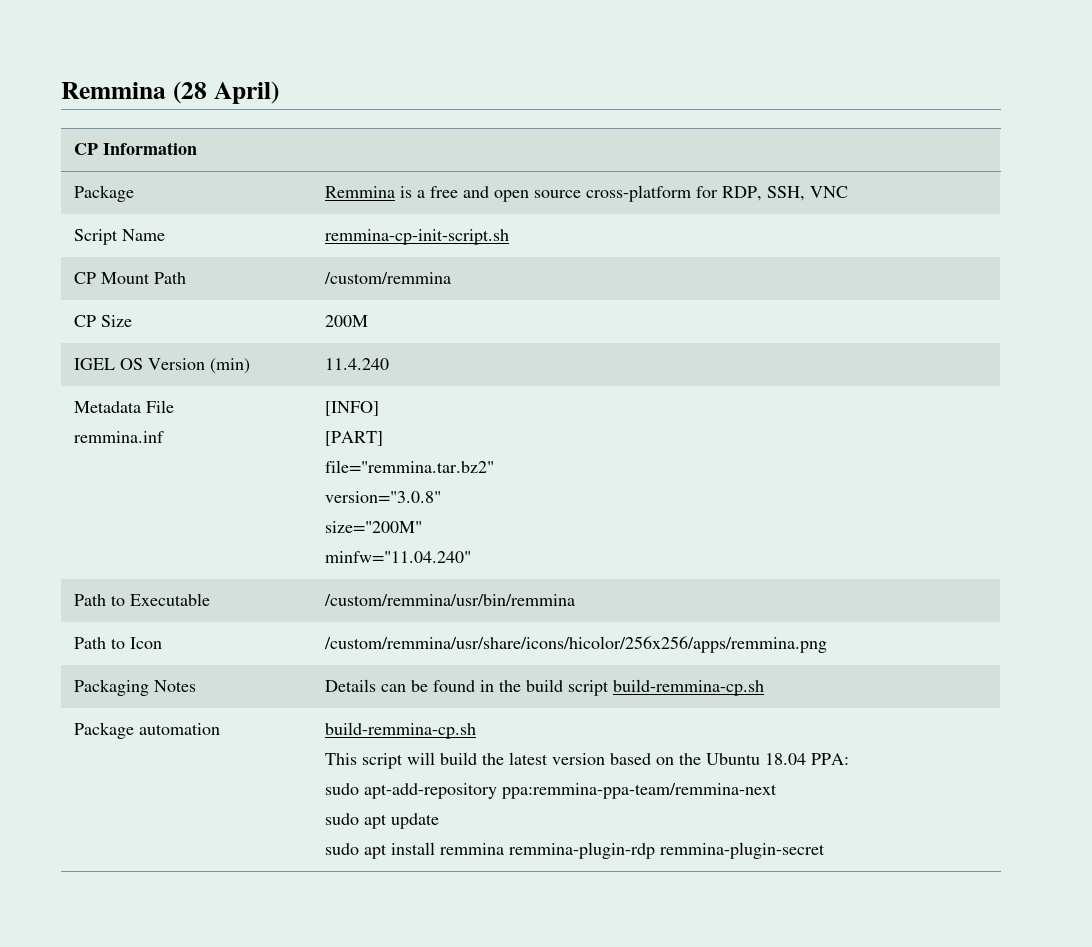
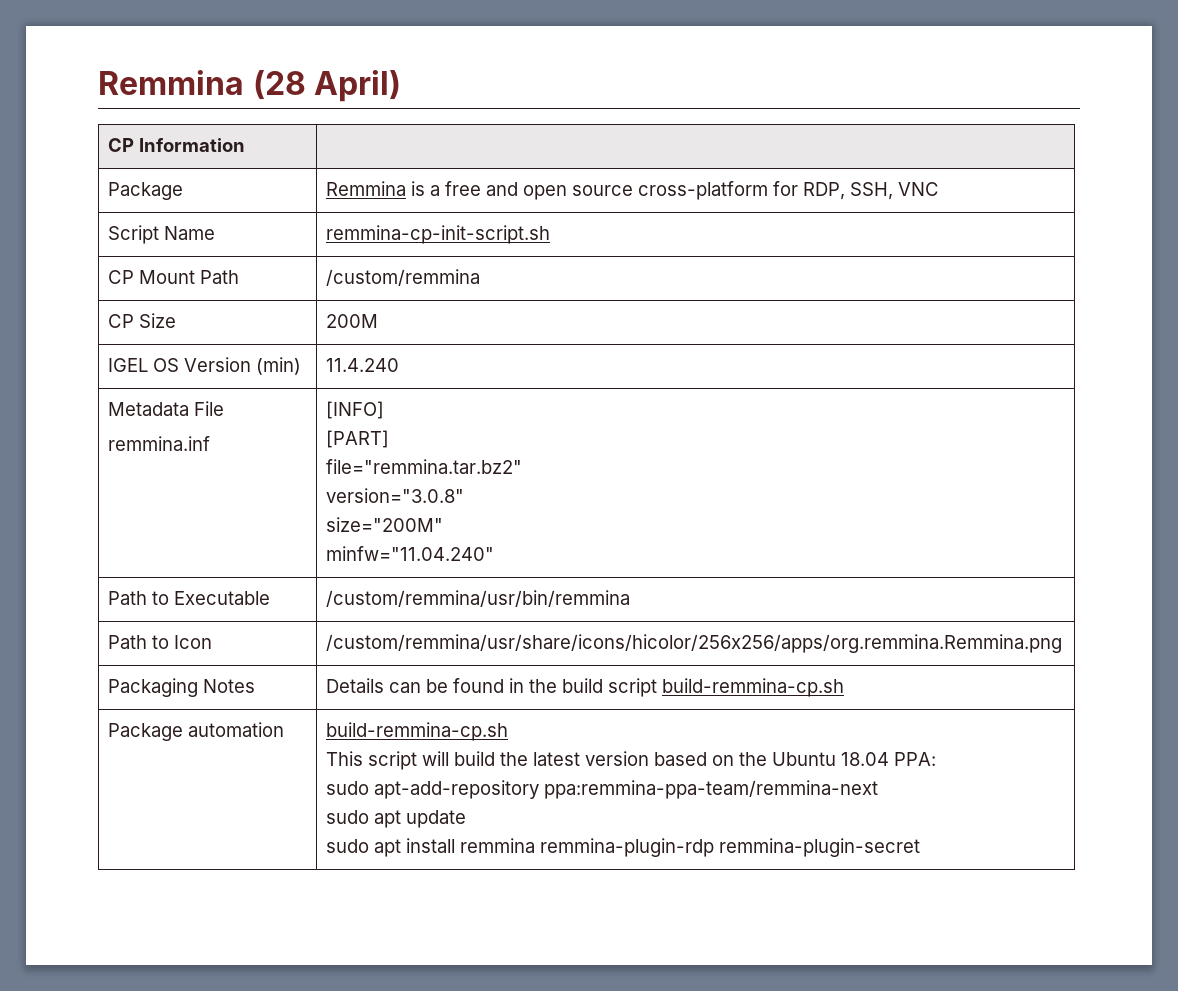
[324,636,828,653] /custom/remmina/usr/share/icons/hicolor/256x256/apps/remmina.png -> [326,634,1063,653] /custom/remmina/usr/share/icons/hicolor/256x256/apps/org.remmina.Remmina.png

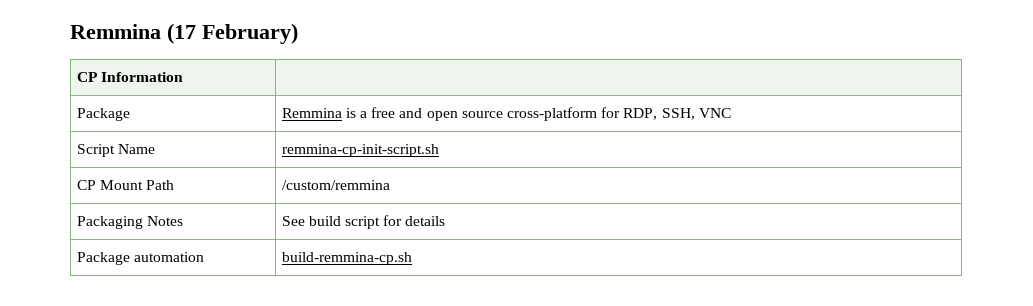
[98,70,402,102] Remmina (28 April) -> [70,23,298,44] Remmina (17 February)
[108,313,177,328] [326,314,379,328] [108,357,302,375] [326,358,400,372] [108,401,225,416] [108,436,211,451] [326,401,385,419] [326,430,390,448] [326,459,523,474] [326,488,465,503] [326,517,444,532] [326,546,495,561] [108,591,271,605] [326,590,631,607] [108,635,213,649] [326,634,1063,653] [108,678,256,697] [326,678,845,697] [108,722,285,741] [326,722,509,741] [326,751,937,770] [326,780,879,799] [326,810,467,828] [326,838,921,857] CP Size | 200M // IGEL OS Version (min) | 11.4.240 // Metadata File // remmina.inf | [INFO] // [PART] // file="remmina.tar.bz2" // version="3.0.8" // size="200M" // minfw="11.04.240" // Path to Executable | /custom/remmina/usr/bin/remmina // Path to Icon | /custom/remmina/usr/share/icons/hicolor/256x256/apps/org.remmina.Remmina.png // Packaging Notes | Details can be found in the build script build-remmina-cp.sh // Package automation | build-remmina-cp.sh // This script will build the latest version based on the Ubuntu 18.04 PPA: // sudo apt-add-repository ppa:remmina-ppa-team/remmina-next // sudo apt update // sudo apt install remmina remmina-plugin-rdp remmina-plugin-secret -> [76,216,183,229] [281,215,446,229] [76,252,204,265] [281,252,412,265] Packaging Notes | See build script for details // Package automation | build-remmina-cp.sh

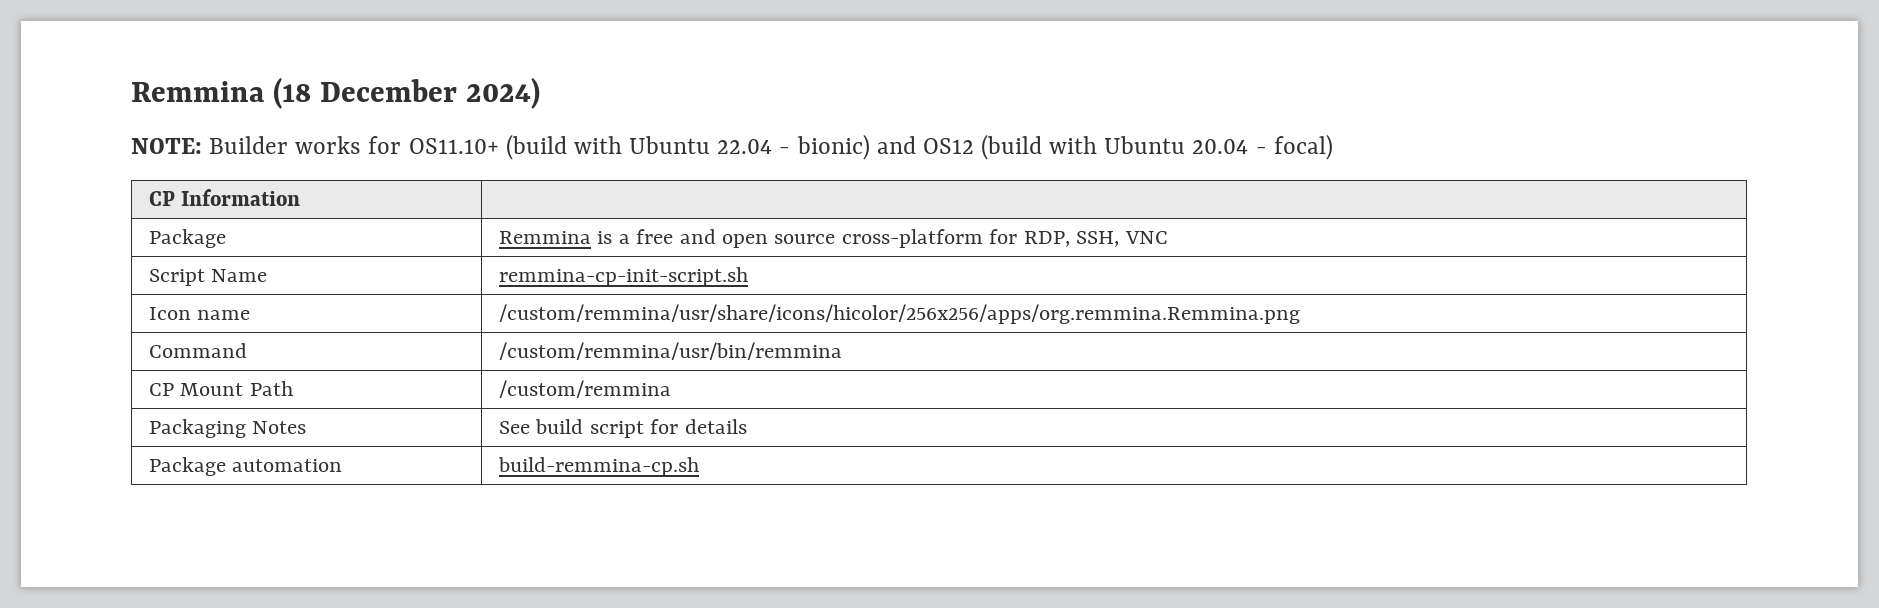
[70,23,298,44] Remmina (17 February) -> [131,77,541,109] [131,134,1333,160] Remmina (18 December 2024) // NOTE: Builder works for OS11.10+ (build with Ubuntu 22.04 - bionic) and OS12 (build with Ubuntu 20.04 - focal)
(439, 150) none -> [148,307,251,320] [498,304,1300,324] [148,343,247,358] [498,342,842,360] // Icon name | /custom/remmina/usr/share/icons/hicolor/256x256/apps/org.remmina.Remmina.png // Command | /custom/remmina/usr/bin/remmina

